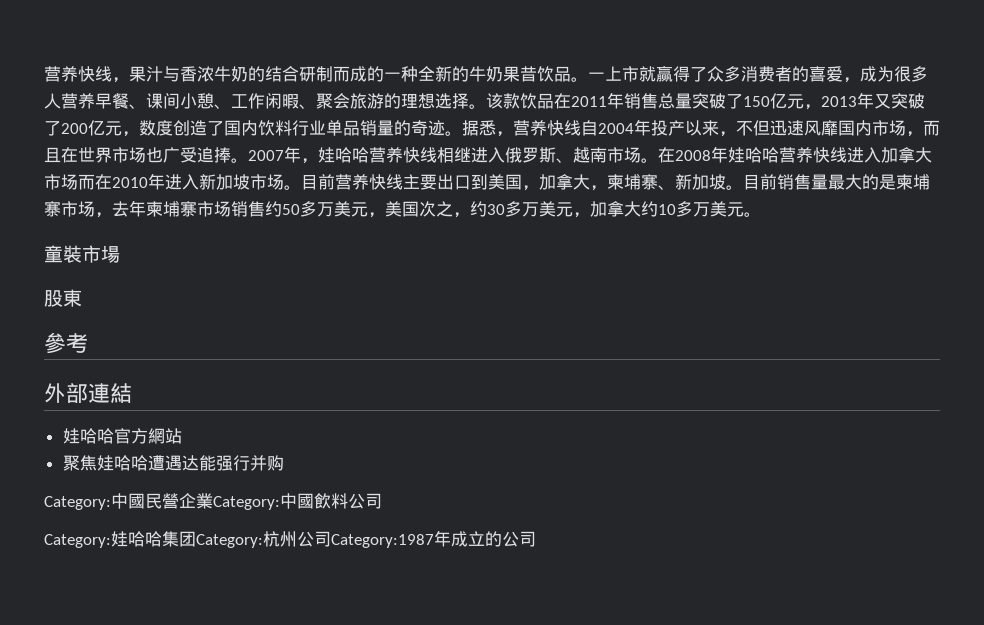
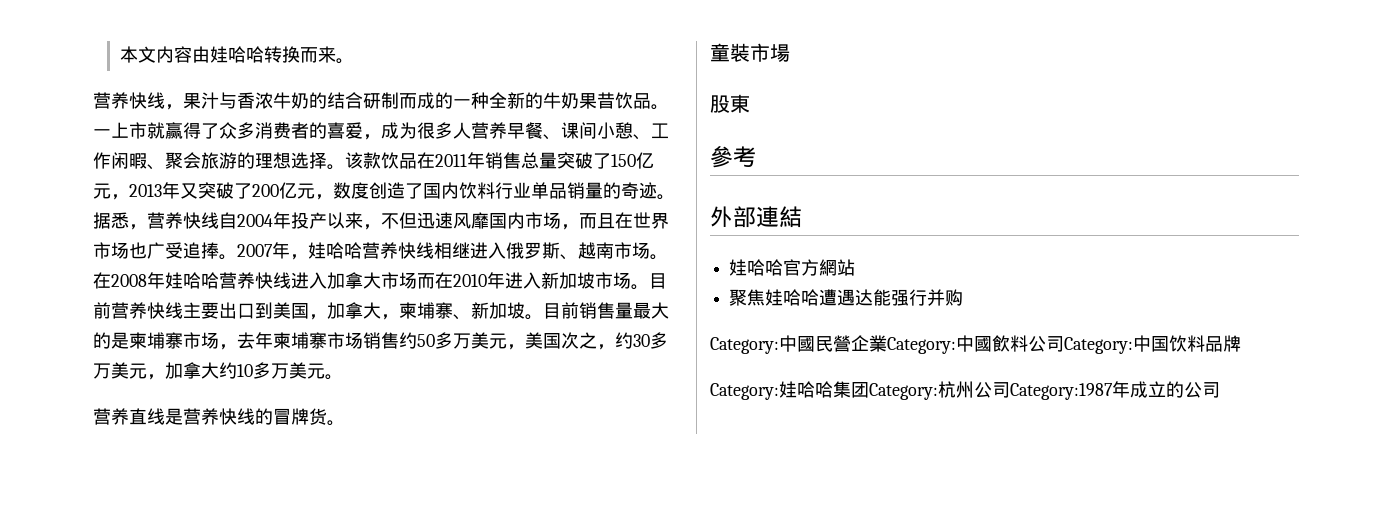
(44, 74) none -> [119,46,354,64] 本文内容由娃哈哈转换而来。 //
(761, 214) none -> [93,408,345,426] // 营养直线是营养快线的冒牌货。
(382, 501) none -> [1064,335,1241,354] Category:中国饮料品牌

